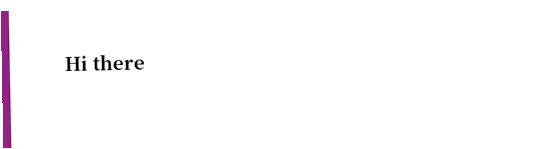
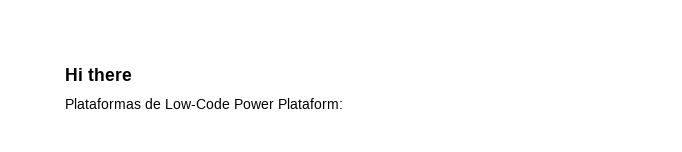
(146, 62) none -> [65,98,343,109] // Plataformas de Low-Code Power Plataform:

